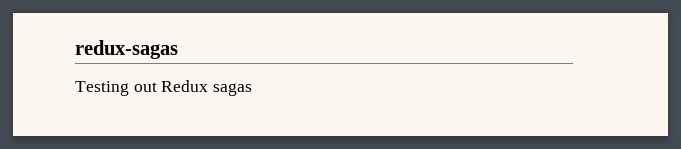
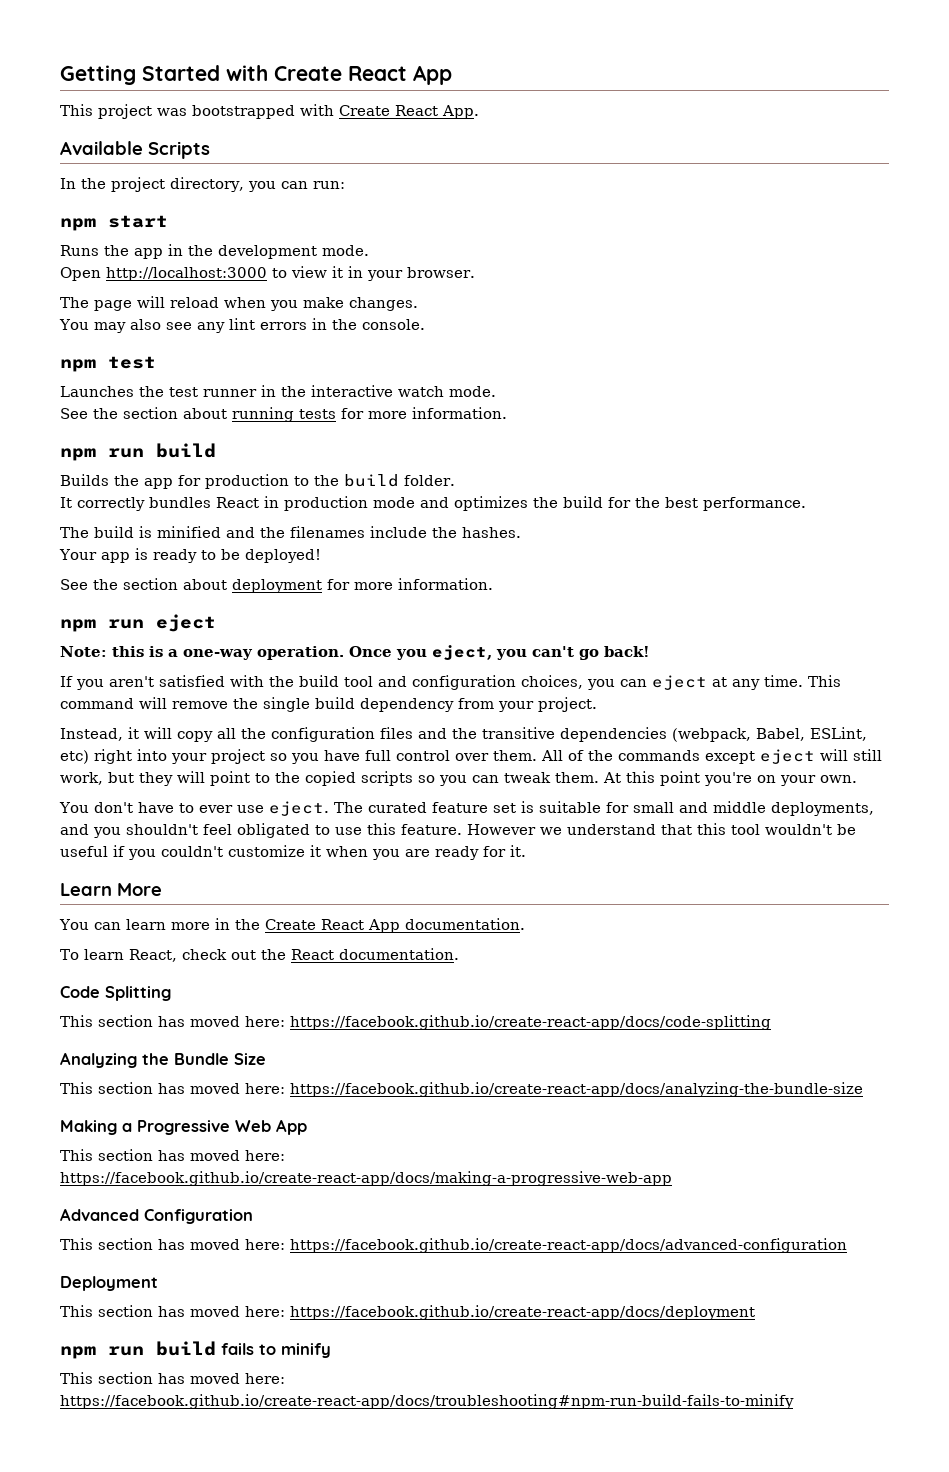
[75,40,178,59] [75,80,253,96] redux-sagas // Testing out Redux sagas -> [60,65,452,85] [60,104,479,119] [60,141,210,159] [60,177,345,192] [60,215,168,231] [60,244,369,259] [60,266,475,281] [60,296,418,311] [59,318,425,333] [60,356,156,372] [60,385,496,397] [60,407,507,422] [60,443,216,461] [60,474,455,489] [60,496,806,511] [60,526,521,538] [59,548,321,563] [60,578,493,593] [60,614,216,632] [60,645,650,660] [60,675,841,690] [60,697,597,712] [60,727,867,742] [60,749,882,764] [60,771,857,786] [59,801,874,816] [60,823,856,838] [60,845,526,860] [60,883,162,896] [59,918,525,933] [60,948,459,962] [60,986,171,1001] [60,1015,771,1030] [60,1052,266,1068] [60,1082,863,1097] [60,1119,307,1135] [60,1149,285,1161] [60,1171,672,1186] [60,1208,253,1224] [60,1238,847,1253] [60,1276,158,1291] [60,1305,755,1320] [60,1341,331,1359] [60,1372,285,1384] [60,1394,794,1409] Getting Started with Create React App // This project was bootstrapped with Create React App. // Available Scripts // In the project directory, you can run: // npm start // Runs the app in the development mode. // Open http://localhost:3000 to view it in your browser. // The page will reload when you make changes. // You may also see any lint errors in the console. // npm test // Launches the test runner in the interactive watch mode. // See the section about running tests for more information. // npm run build // Builds the app for production to the build folder. // It correctly bundles React in production mode and optimizes the build for the best performance. // The build is minified and the filenames include the hashes. // Your app is ready to be deployed! // See the section about deployment for more information. // npm run eject // Note: this is a one-way operation. Once you eject, you can't go back! // If you aren't satisfied with the build tool and configuration choices, you can eject at any time. This command will remove the single build dependency from your project. // Instead, it will copy all the configuration files and the transitive dependencies (webpack, Babel, ESLint, etc) right into your project so you have full control over them. All of the commands except eject will still work, but they will point to the copied scripts so you can tweak them. At this point you're on your own. // You don't have to ever use eject. The curated feature set is suitable for small and middle deployments, and you shouldn't feel obligated to use this feature. However we understand that this tool wouldn't be useful if you couldn't customize it when you are ready for it. // Learn More // You can learn more in the Create React App documentation. // To learn React, check out the React documentation. // Code Splitting // This section has moved here: https://facebook.github.io/create-react-app/docs/code-splitting // Analyzing the Bundle Size // This section has moved here: https://facebook.github.io/create-react-app/docs/analyzing-the-bundle-size // Making a Progressive Web App // This section has moved here: https://facebook.github.io/create-react-app/docs/making-a-progressive-web-app // Advanced Configuration // This section has moved here: https://facebook.github.io/create-react-app/docs/advanced-configuration // Deployment // This section has moved here: https://facebook.github.io/create-react-app/docs/deployment // npm run build fails to minify // This section has moved here: https://facebook.github.io/create-react-app/docs/troubleshooting#npm-run-build-fails-to-minify

